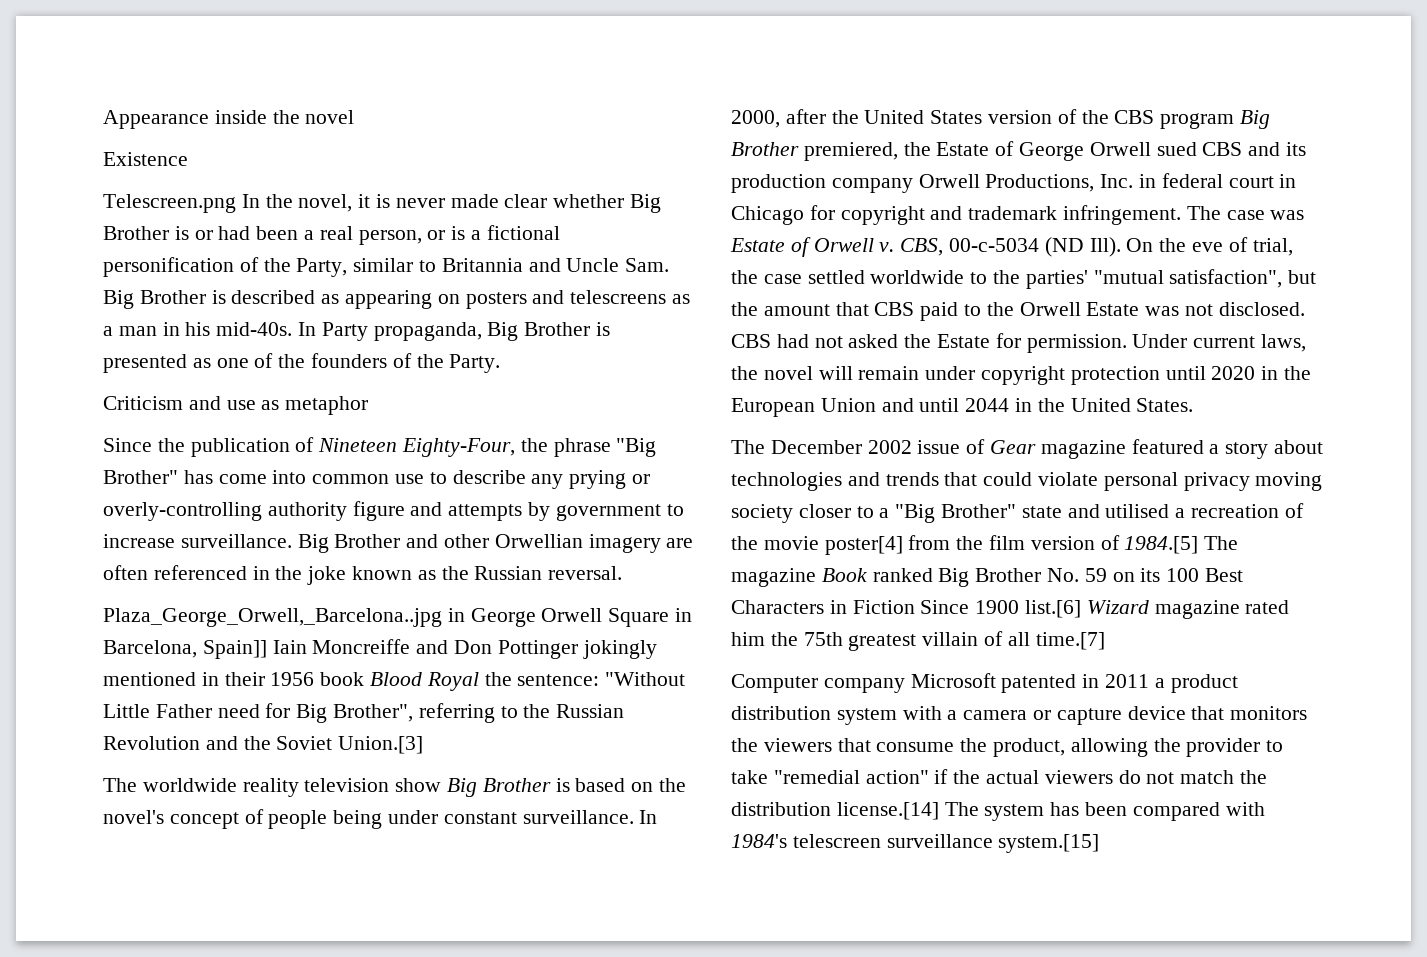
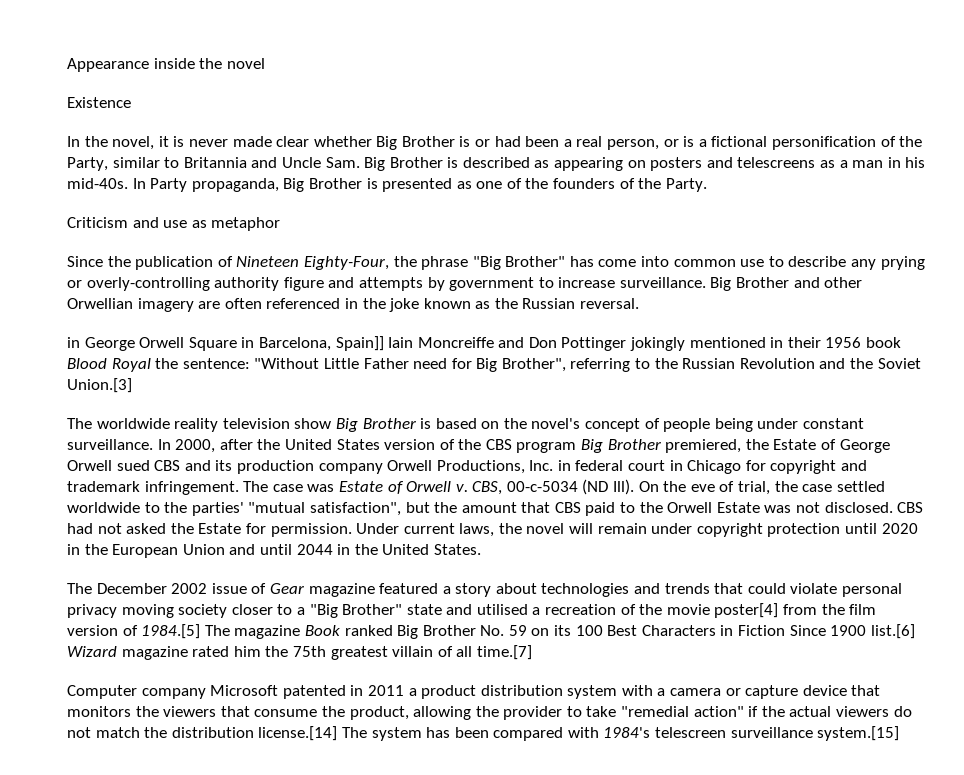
[103,194,236,213] Telescreen.png -> (131, 102) none
[103,608,442,627] Plaza_George_Orwell,_Barcelona..jpg -> (640, 303) none

